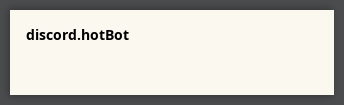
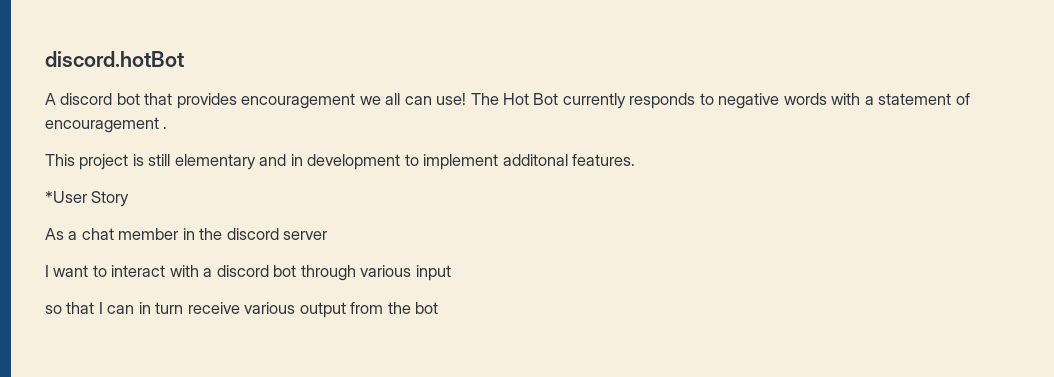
(129, 34) none -> [45,93,970,109] [45,117,168,133] [45,154,636,170] [45,191,130,207] [45,228,328,240] [45,265,451,281] [45,302,439,318] // A discord bot that provides encouragement we all can use! The Hot Bot currently responds to negative words with a statement of encouragement . // This project is still elementary and in development to implement additonal features. // *User Story // As a chat member in the discord server // I want to interact with a discord bot through various input // so that I can in turn receive various output from the bot

